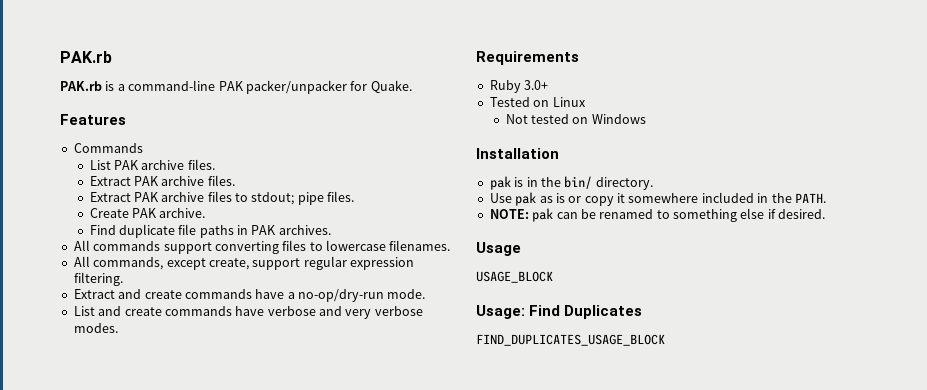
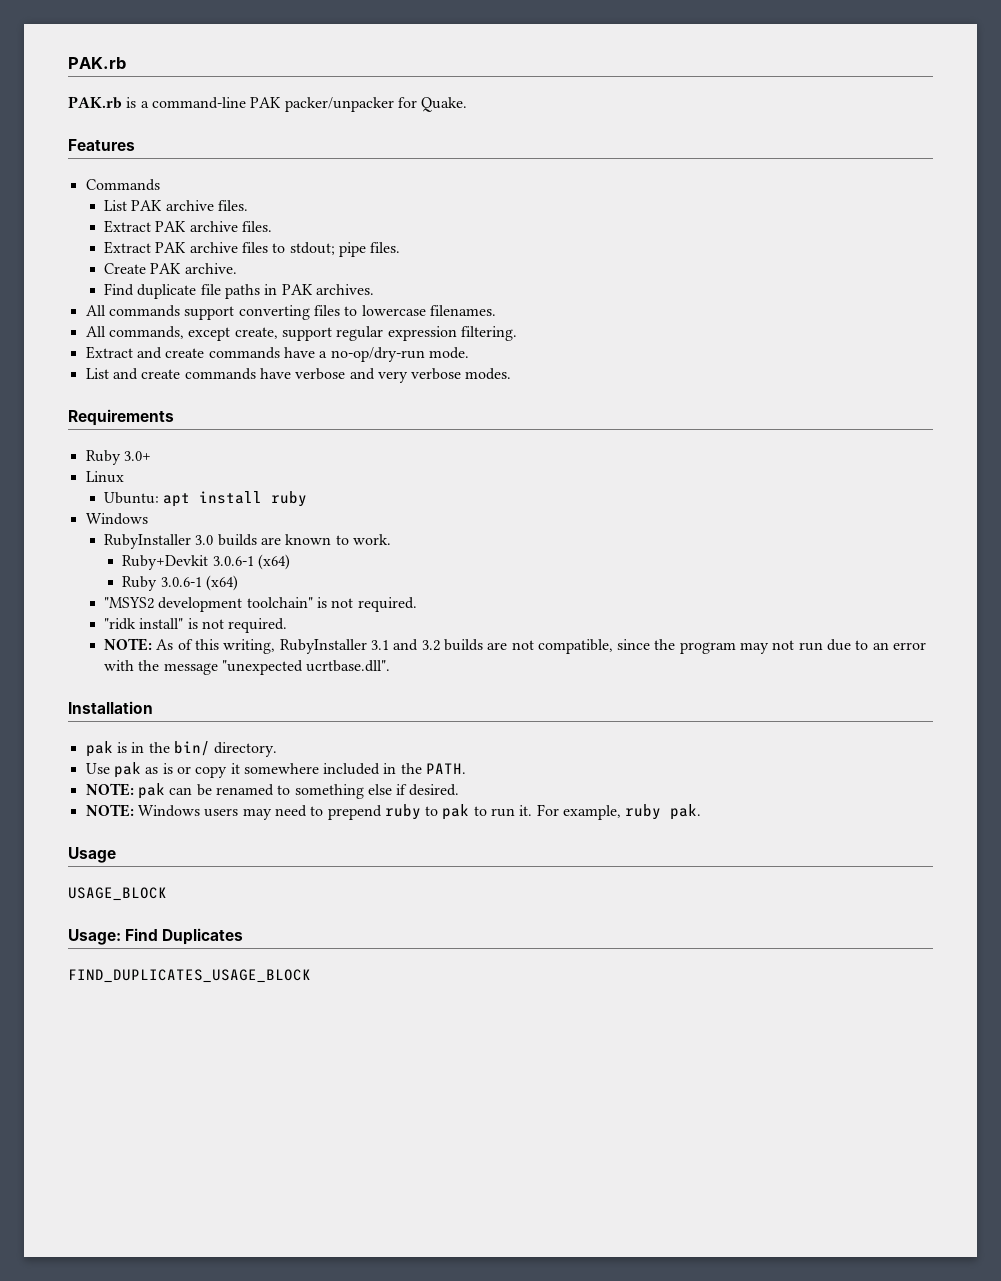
[489,97,550,107] Tested on -> (151, 456) none
[505,114,646,124] Not tested on Windows -> [104,491,308,507] [85,513,148,525] [104,534,391,549] [122,554,291,570] [122,575,239,591] [104,597,417,612] [104,618,288,633] [104,638,927,654] [104,660,391,675] Ubuntu: apt install ruby // Windows // RubyInstaller 3.0 builds are known to work. // Ruby+Devkit 3.0.6-1 (x64) // Ruby 3.0.6-1 (x64) // "MSYS2 development toolchain" is not required. // "ridk install" is not required. // NOTE: As of this writing, RubyInstaller 3.1 and 3.2 builds are not compatible, since the program may not run due to an error with the message "unexpected ucrtbase.dll".
(826, 214) none -> [85,804,702,820] // NOTE: Windows users may need to prepend ruby to pak to run it. For example, ruby pak.

